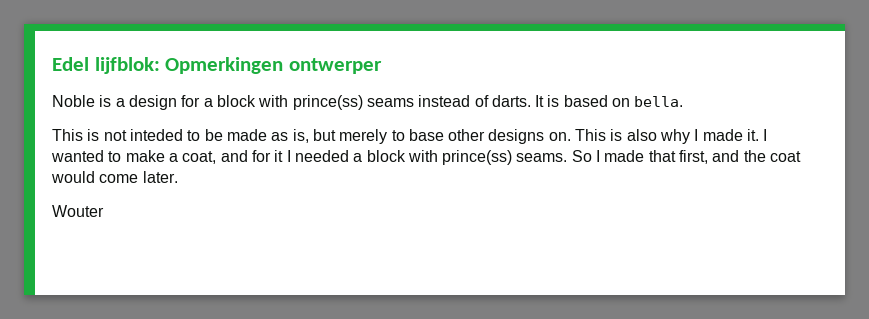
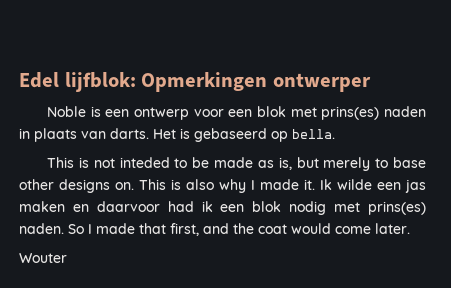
[115,95,631,110] a design for a block with prince(ss) seams instead of darts. It is based on -> [105,106,427,120] [19,128,288,142] een ontwerp voor een blok met prins(es) naden in plaats van darts. Het is gebaseerd op
[763,129,768,141] [51,150,568,165] I wanted to make a coat, and for it I needed a block with prince(ss) seams. -> [320,179,426,193] [19,201,427,215] [19,223,64,234] Ik wilde een jas maken en daarvoor had ik een blok nodig met prins(es) naden.

